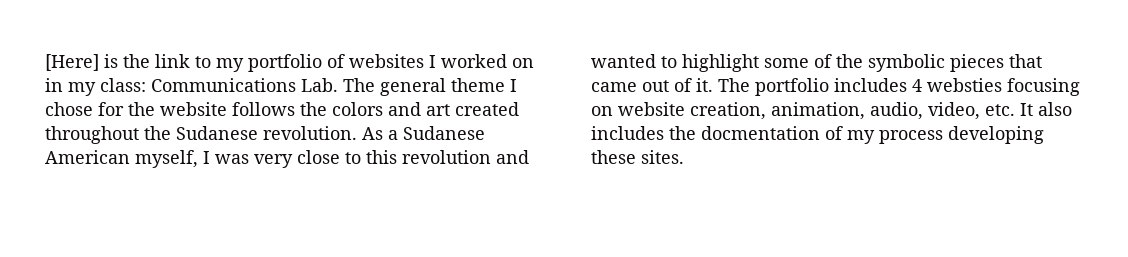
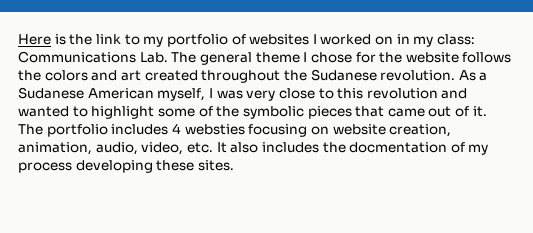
[45,54,99,71] [Here] -> [18,34,51,45] Here

